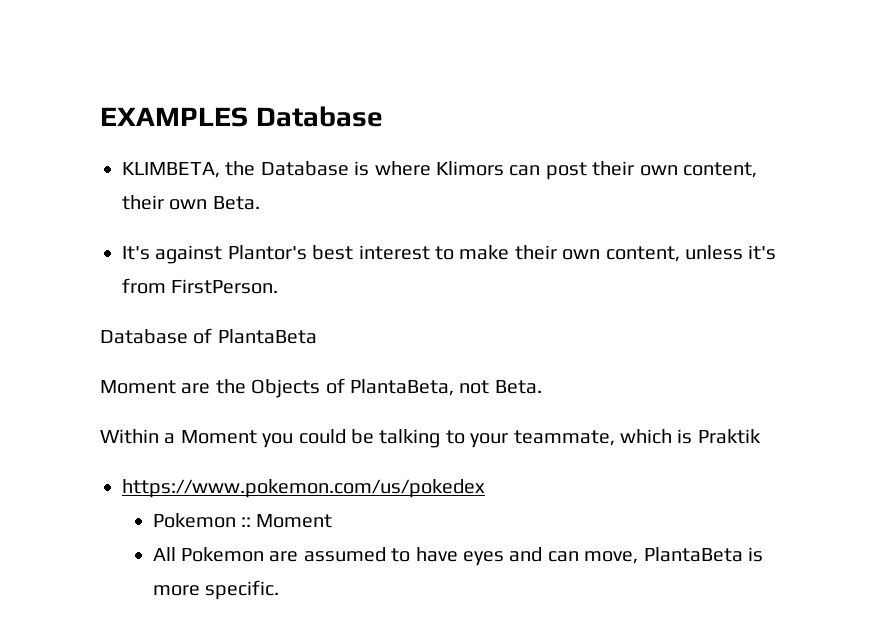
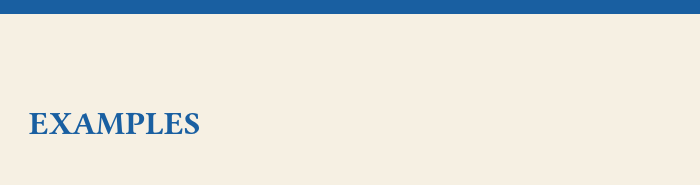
[255,106,383,127] [122,161,757,180] [122,195,260,210] [122,245,777,264] [122,278,279,294] [100,328,317,344] [100,378,542,398] [100,429,761,448] [122,479,485,498] [152,513,333,528] [152,547,764,566] [152,580,280,600] Database // KLIMBETA, the Database is where Klimors can post their own content, their own Beta. // It's against Plantor's best interest to make their own content, unless it's from FirstPerson. // Database of PlantaBeta // Moment are the Objects of PlantaBeta, not Beta. // Within a Moment you could be talking to your teammate, which is Praktik // https://www.pokemon.com/us/pokedex // Pokemon :: Moment // All Pokemon are assumed to have eyes and can move, PlantaBeta is more specific. -> (200, 123) none

